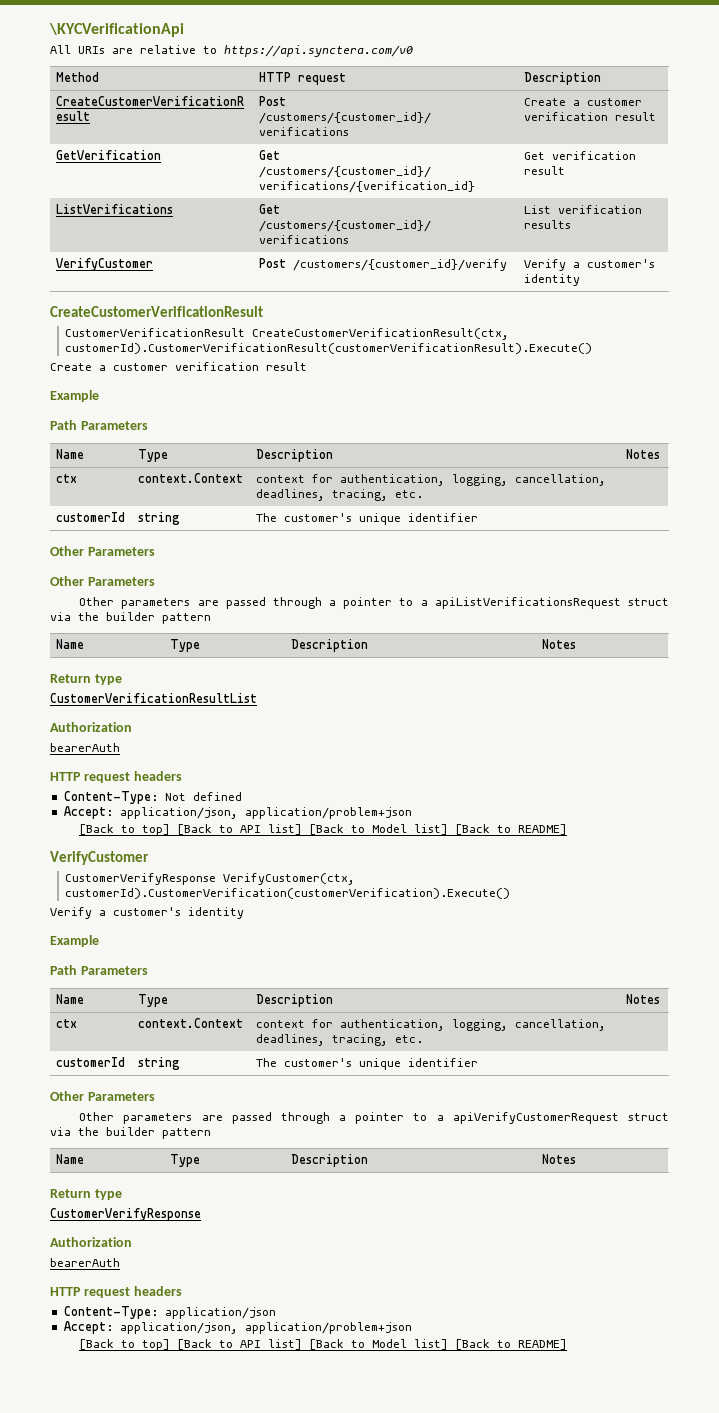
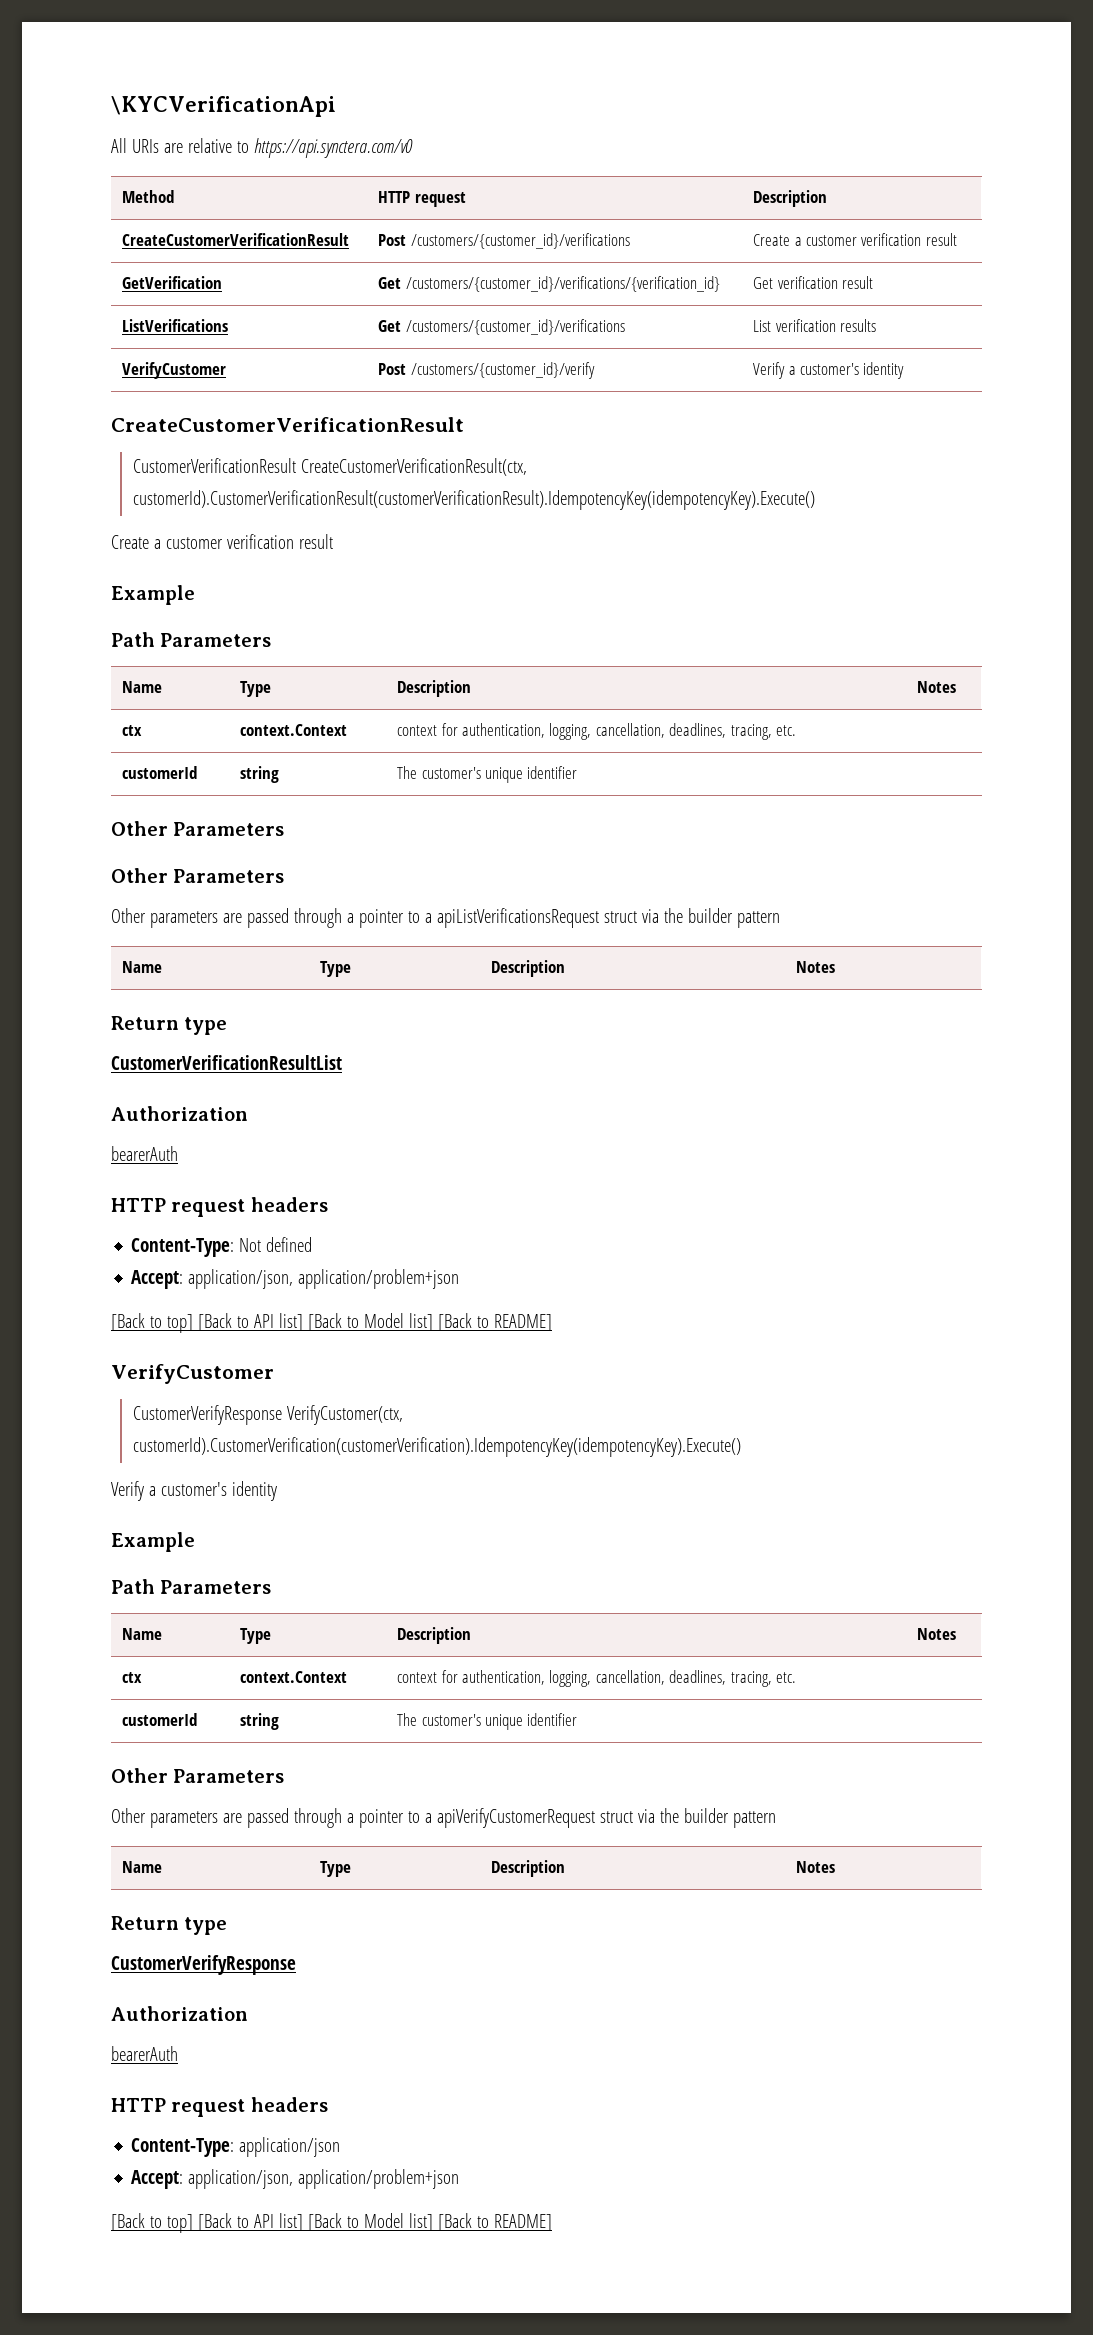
[65,343,593,354] customerId).CustomerVerificationResult(customerVerificationResult).Execute() -> [132,490,815,510] customerId).CustomerVerificationResult(customerVerificationResult).IdempotencyKey(idempotencyKey).Execute()
[65,888,511,899] customerId).CustomerVerification(customerVerification).Execute() -> [132,1437,741,1457] customerId).CustomerVerification(customerVerification).IdempotencyKey(idempotencyKey).Execute()

